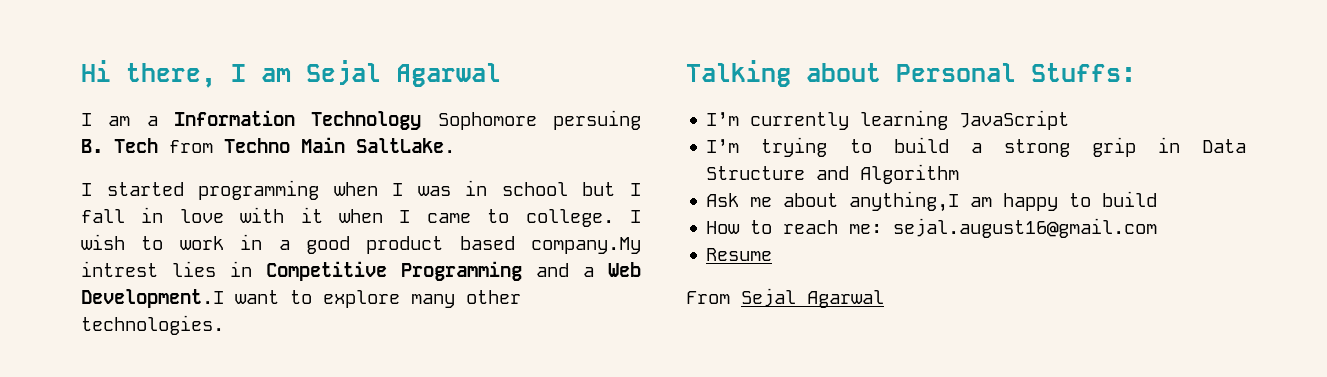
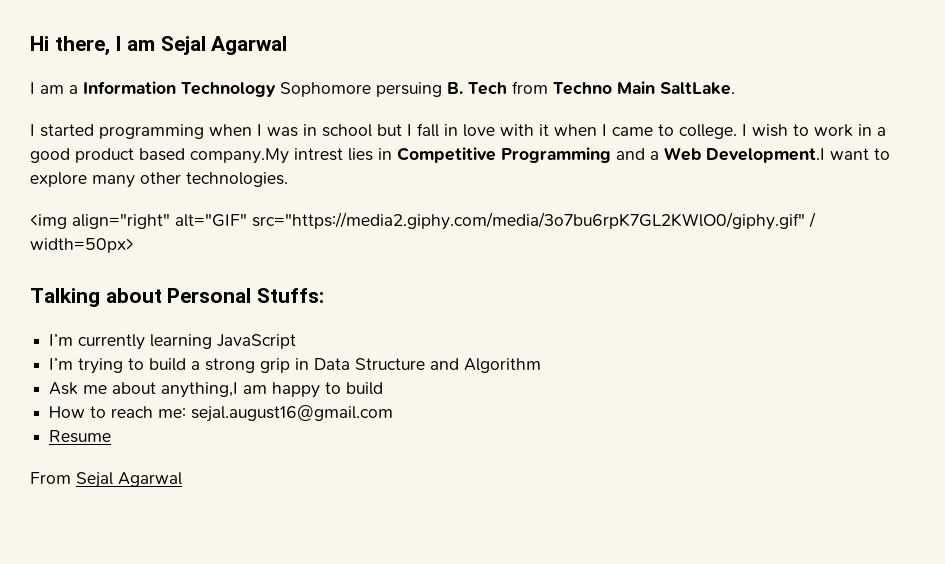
(224, 325) none -> [30,212,816,230] [30,238,134,253] // <img align="right" alt="GIF" src="https://media2.giphy.com/media/3o7bu6rpK7GL2KWlO0/giphy.gif" / width=50px>

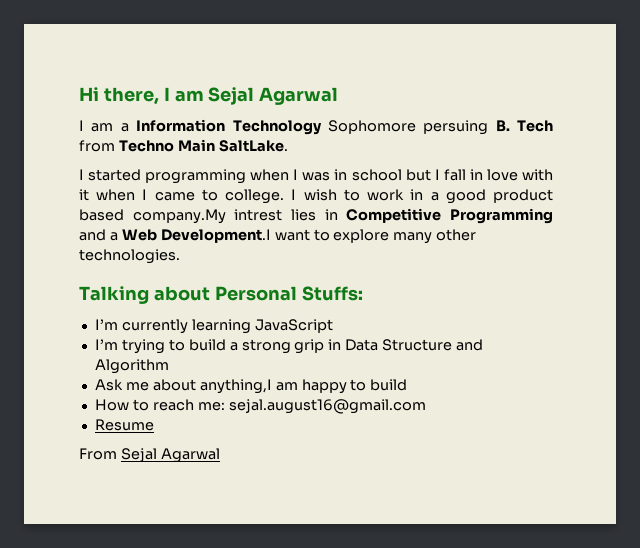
[30,212,816,230] [30,238,134,253] // <img align="right" alt="GIF" src="https://media2.giphy.com/media/3o7bu6rpK7GL2KWlO0/giphy.gif" / width=50px> -> (180, 256) none

